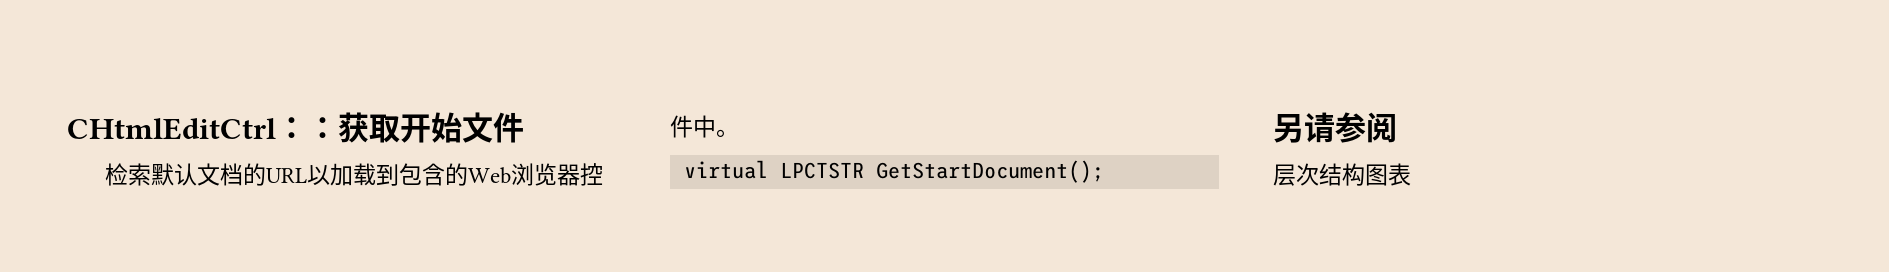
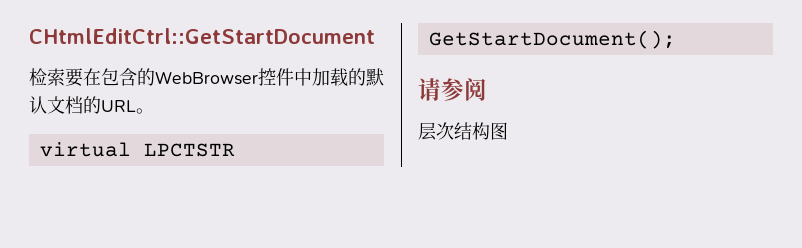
[67,112,524,143] [104,163,603,186] [670,115,716,138] CHtmlEditCtrl：：获取开始文件 // 检索默认文档的URL以加载到包含的Web浏览器控件中 -> [29,28,375,44] [29,68,384,87] [29,96,136,114] CHtmlEditCtrl::GetStartDocument // 检索要在包含的WebBrowser控件中加载的默认文档的URL
[1273,114,1304,143] 另 -> (676, 39) none
[1388,163,1411,186] 表 -> (508, 131) none

